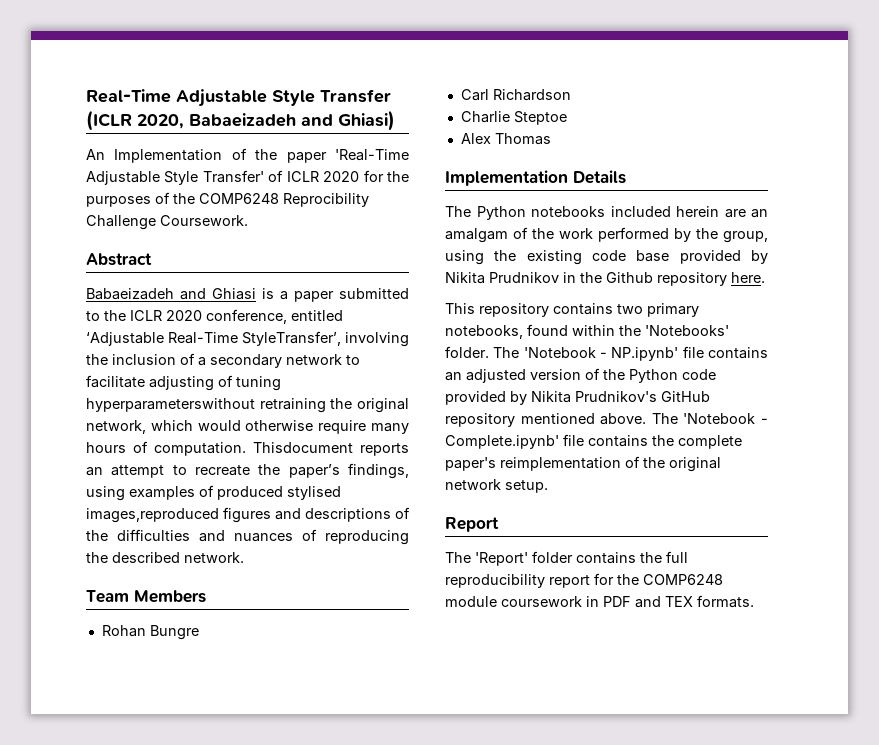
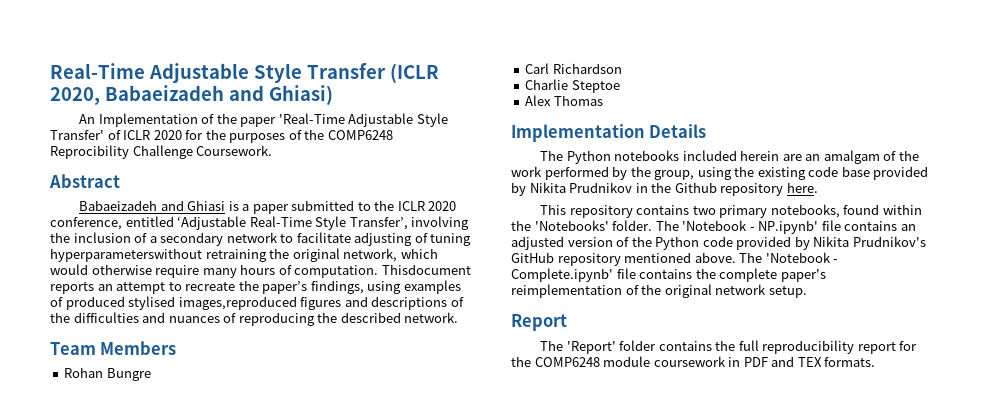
[242,331,341,346] StyleTransfer’, -> [315,216,408,230] Style Transfer’,

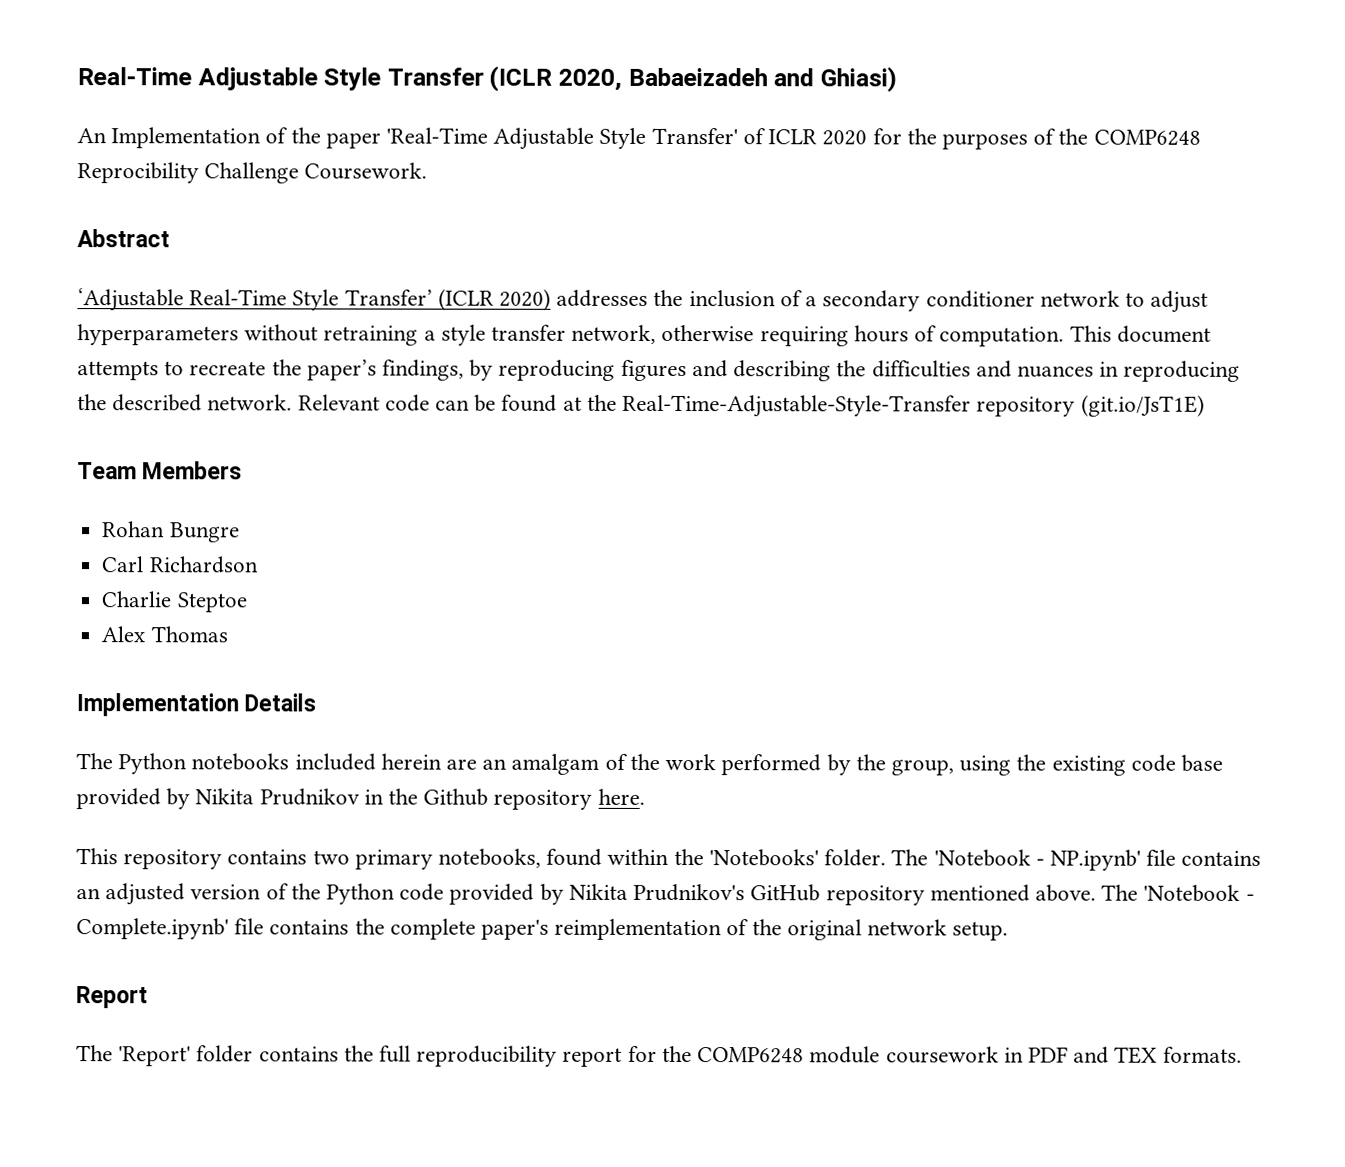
[79,200,457,214] [50,216,470,230] Babaeizadeh and Ghiasi is a paper submitted to the ICLR 2020 conference, entitled ‘Adjustable Real-Time Style Transfer’, involving -> [77,288,649,312] ‘Adjustable Real-Time Style Transfer’ (ICLR 2020) addresses
(224, 239) none -> [925,290,1035,308] conditioner
[296,232,472,246] [50,248,438,262] [50,264,471,278] [50,282,166,294] facilitate adjusting of tuning hyperparameterswithout retraining the original network, which would otherwise require many hours of computation. Thisdocument reports an attempt -> [1150,290,1209,313] [77,324,1211,347] [77,361,159,381] adjust hyperparameters without retraining a style transfer network, otherwise requiring hours of computation. This document attempts
[367,280,461,294] [50,296,464,310] using examples of produced stylised images,reproduced figures and descriptions of -> [469,359,832,382] by reproducing figures and describing
[223,313,237,323] of -> [1099,361,1120,377] in
(459, 317) none -> [297,394,1205,418] Relevant code can be found at the Real-Time-Adjustable-Style-Transfer repository (git.io/JsT1E)

